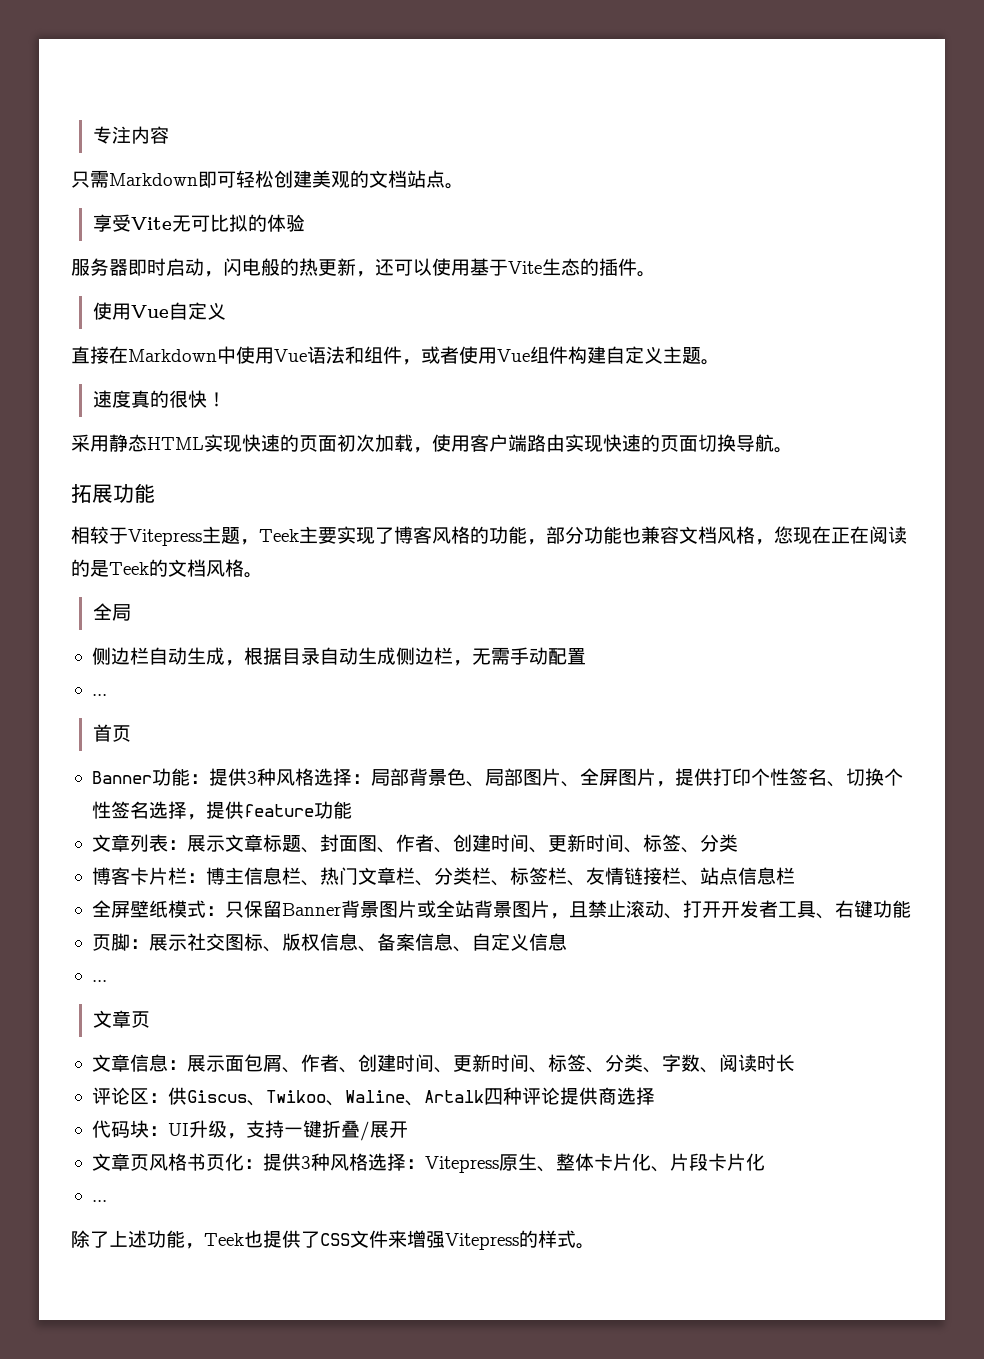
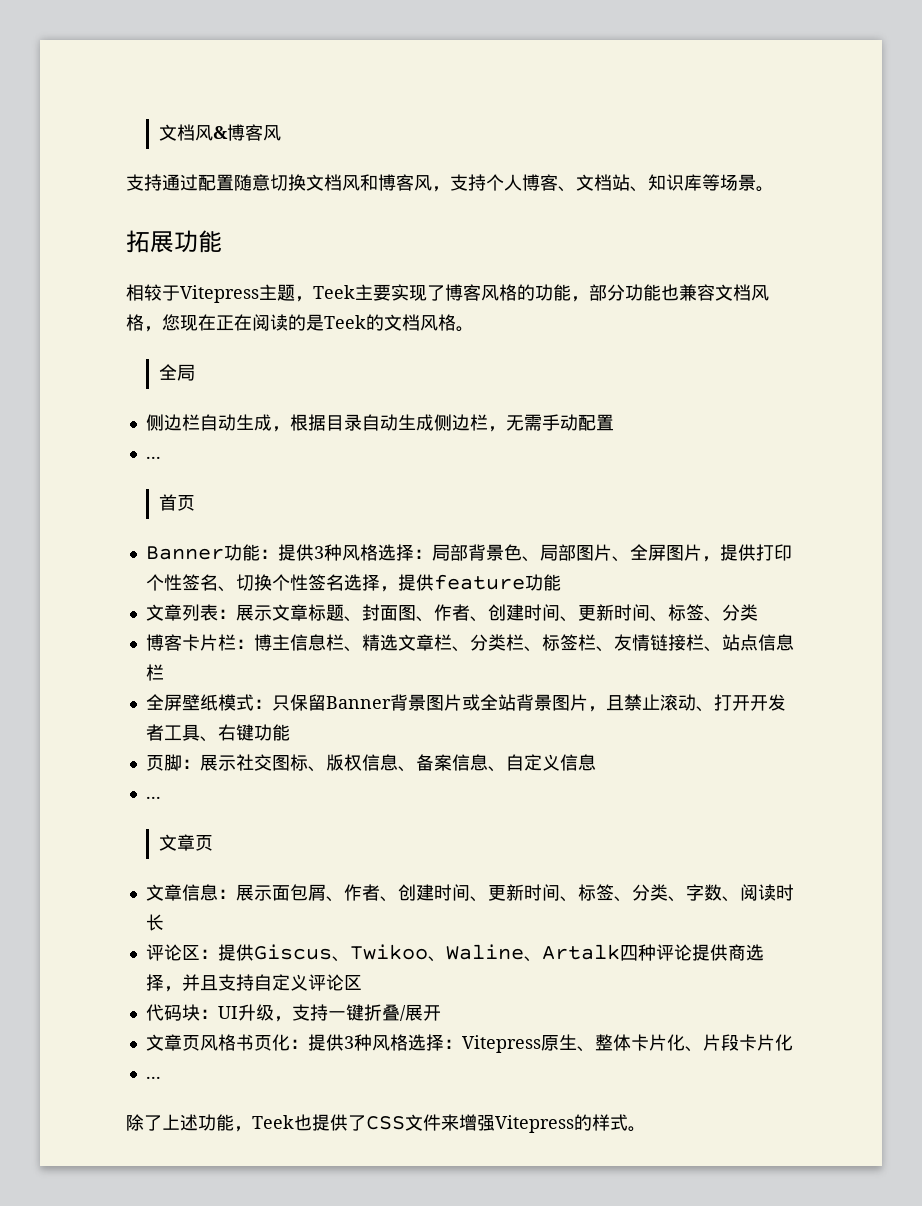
[92,126,169,144] [71,170,464,189] [92,214,305,232] [71,258,656,277] [92,302,226,320] [71,346,720,365] [92,390,226,408] [71,434,774,453] 专注内容 // 只需Markdown即可轻松创建美观的文档站点。 // 享受Vite无可比拟的体验 // 服务器即时启动，闪电般的热更新，还可以使用基于Vite生态的插件。 // 使用Vue自定义 // 直接在Markdown中使用Vue语法和组件，或者使用Vue组件构建自定义主题。 // 速度真的很快！ // 采用静态HTML实现快速的页面初次加载，使用客户端路由实现快速的页面切换导航 -> [158,124,281,141] [126,174,756,192] 文档风&博客风 // 支持通过配置随意切换文档风和博客风，支持个人博客、文档站、知识库等场景
[319,867,358,885] 热门 -> [361,634,398,651] 精选
(168, 1098) none -> [217,944,236,961] 提
(655, 1096) none -> [163,974,362,992] ，并且支持自定义评论区

